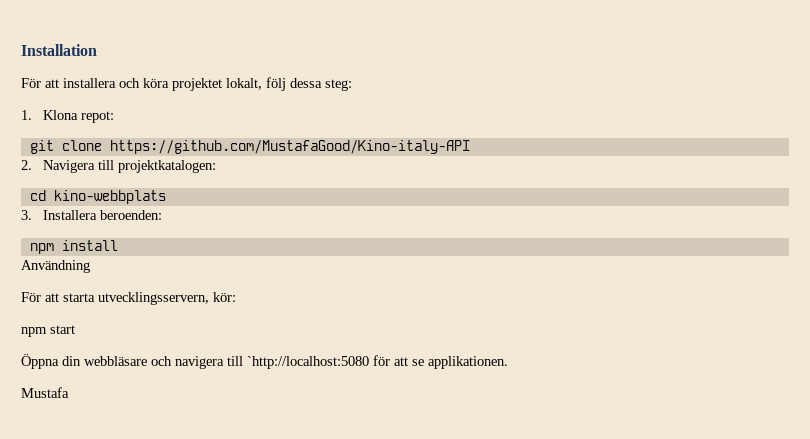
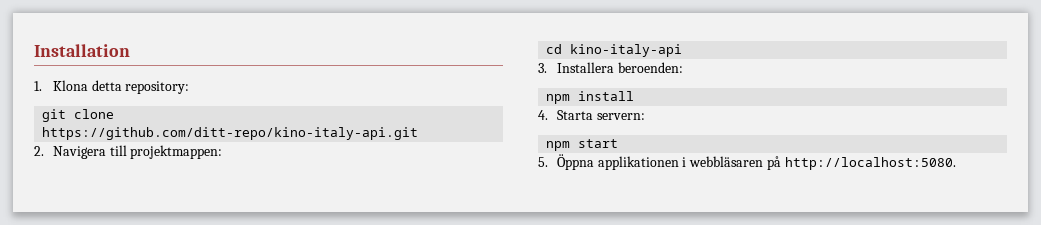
[21,77,352,91] // För att installera och köra projektet lokalt, följ dessa steg: -> (130, 50) none
[80,111,114,123] repot: -> [91,80,190,94] detta repository:
[109,140,470,154] https://github.com/MustafaGood/Kino-italy-API -> [42,127,419,140] https://github.com/ditt-repo/kino-italy-api.git
[117,160,216,173] projektkatalogen: -> [130,145,223,159] projektmappen:
[53,190,166,204] kino-webbplats -> [570,44,683,57] kino-italy-api
[21,260,90,273] [21,292,236,305] [21,325,75,337] [21,354,508,369] [21,387,69,398] Användning // För att starta utvecklingsservern, kör: // npm start // Öppna din webbläsare och navigera till `http://localhost:5080 för att se applikationen. // Mustafa -> [538,110,645,120] [546,139,619,151] [538,154,956,170] 4. Starta servern: // npm start // 5. Öppna applikationen i webbläsaren på http://localhost:5080.

